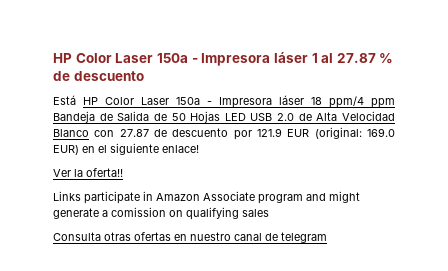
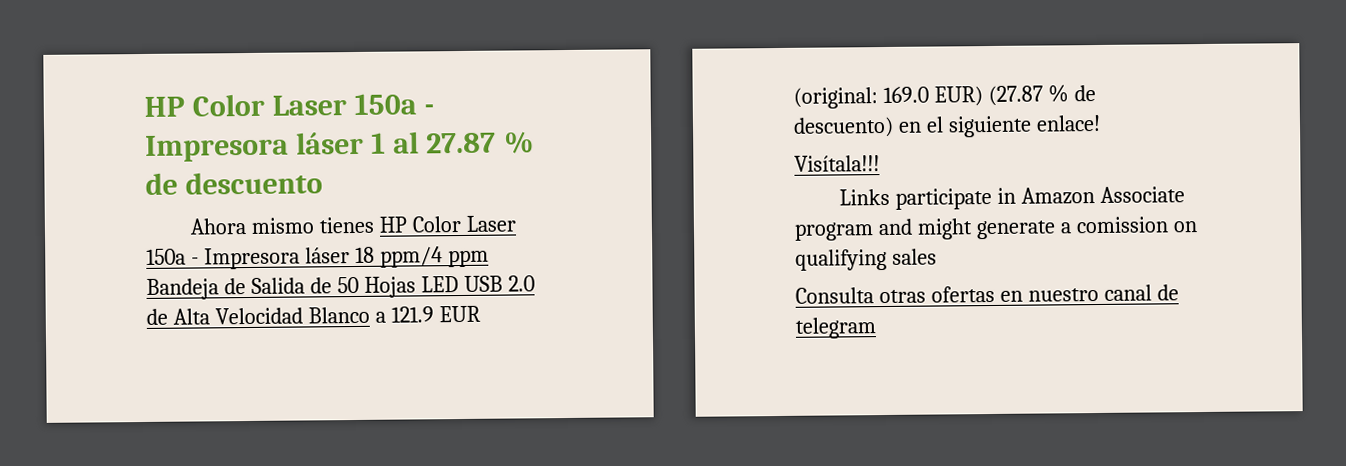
[53,95,76,105] Está -> [190,216,375,235] Ahora mismo tienes
[94,128,252,140] con 27.87 de descuento por -> [374,311,386,323] a
(79, 150) none -> [987,84,1096,107] [793,116,894,138] (27.87 % de descuento)
[53,168,123,177] Ver la oferta!! -> [794,155,880,172] Visítala!!!

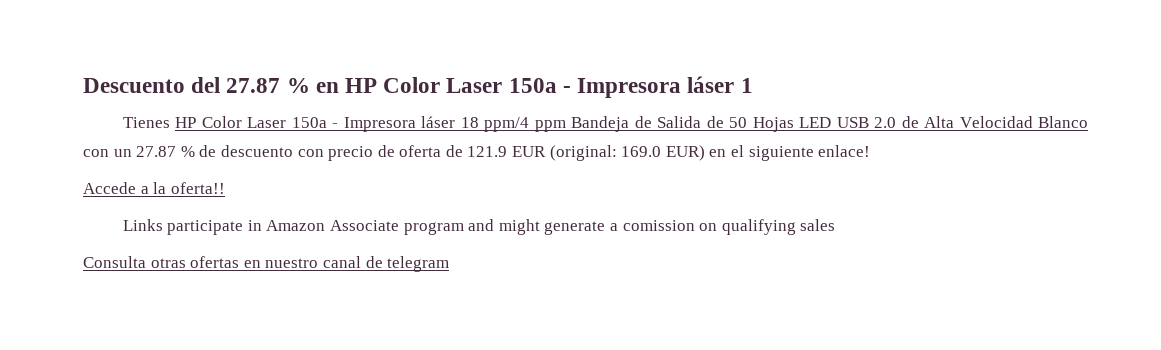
(144, 106) none -> [83,77,339,93] Descuento del 27.87 % en
[393,131,534,154] [145,171,324,195] [190,216,375,235] al 27.87 % de descuento // Ahora mismo tienes -> [122,117,170,128] // Tienes
[374,311,386,323] a -> [83,145,463,161] con un 27.87 % de descuento con precio de oferta de
[987,84,1096,107] [793,116,894,138] (27.87 % de descuento) -> (705, 153) none
[794,155,880,172] Visítala!!! -> [83,182,225,194] Accede a la oferta!!

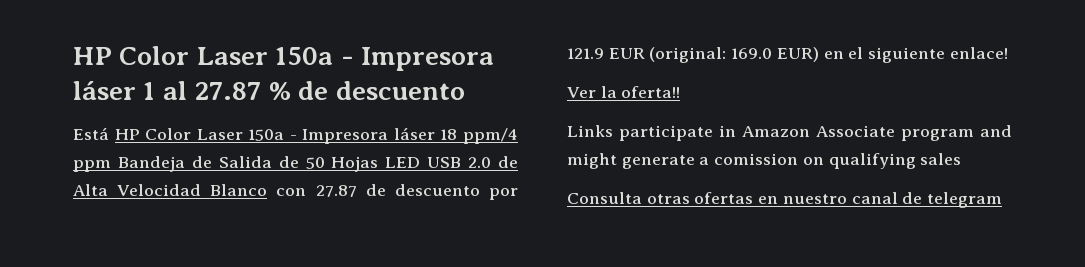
[83,77,339,93] Descuento del 27.87 % en -> (73, 56) none
[122,117,170,128] // Tienes -> [162,81,465,100] [73,127,109,140] al 27.87 % de descuento // Está
[113,145,463,161] un 27.87 % de descuento con precio de oferta de -> [315,184,518,200] 27.87 de descuento por
[83,182,149,194] Accede a -> [567,87,596,98] Ver

